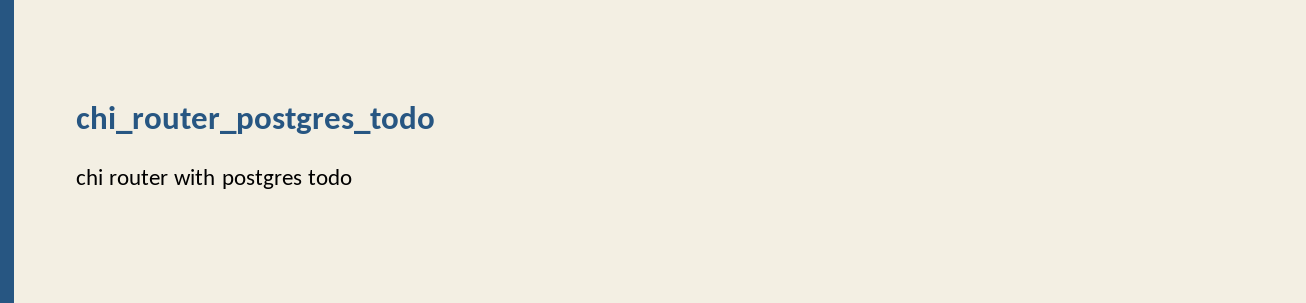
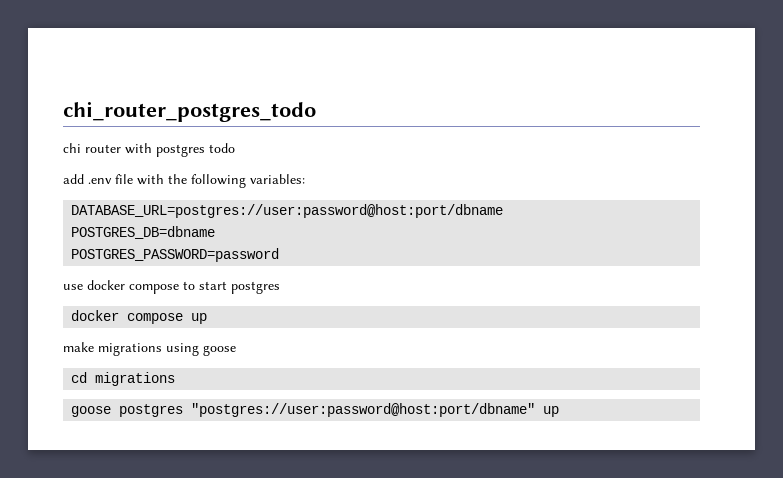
(352, 177) none -> [63,174,305,188] [71,204,504,218] [71,226,216,239] [71,248,280,262] [63,280,280,294] [71,310,208,324] [63,342,236,356] [71,372,176,386] [71,403,560,417] // add .env file with the following variables: // DATABASE_URL=postgres://user:password@host:port/dbname // POSTGRES_DB=dbname // POSTGRES_PASSWORD=password // use docker compose to start postgres // docker compose up // make migrations using goose // cd migrations // goose postgres "postgres://user:password@host:port/dbname" up

